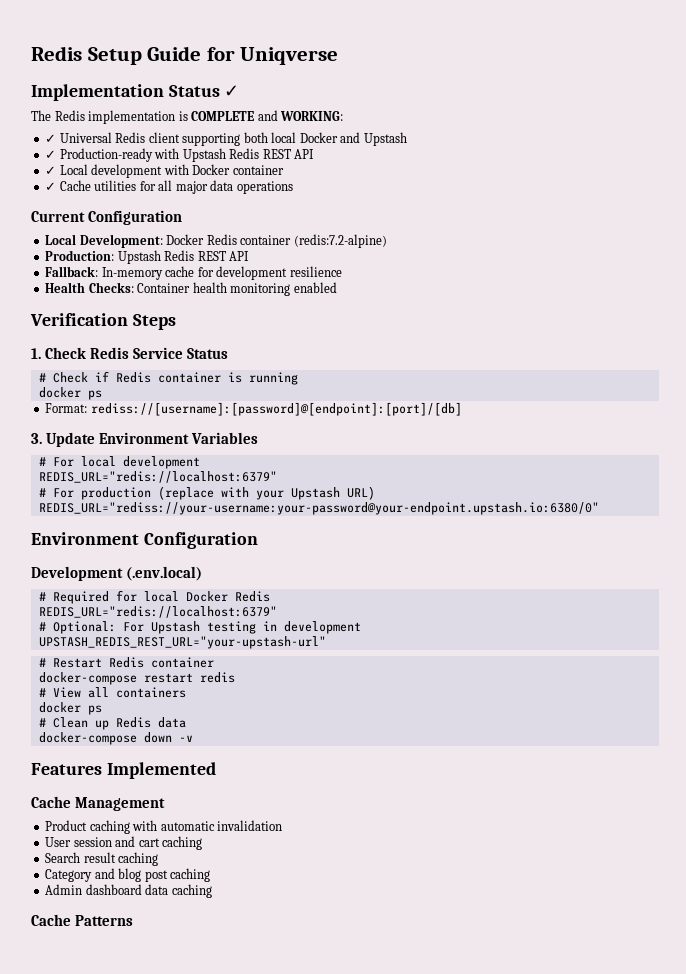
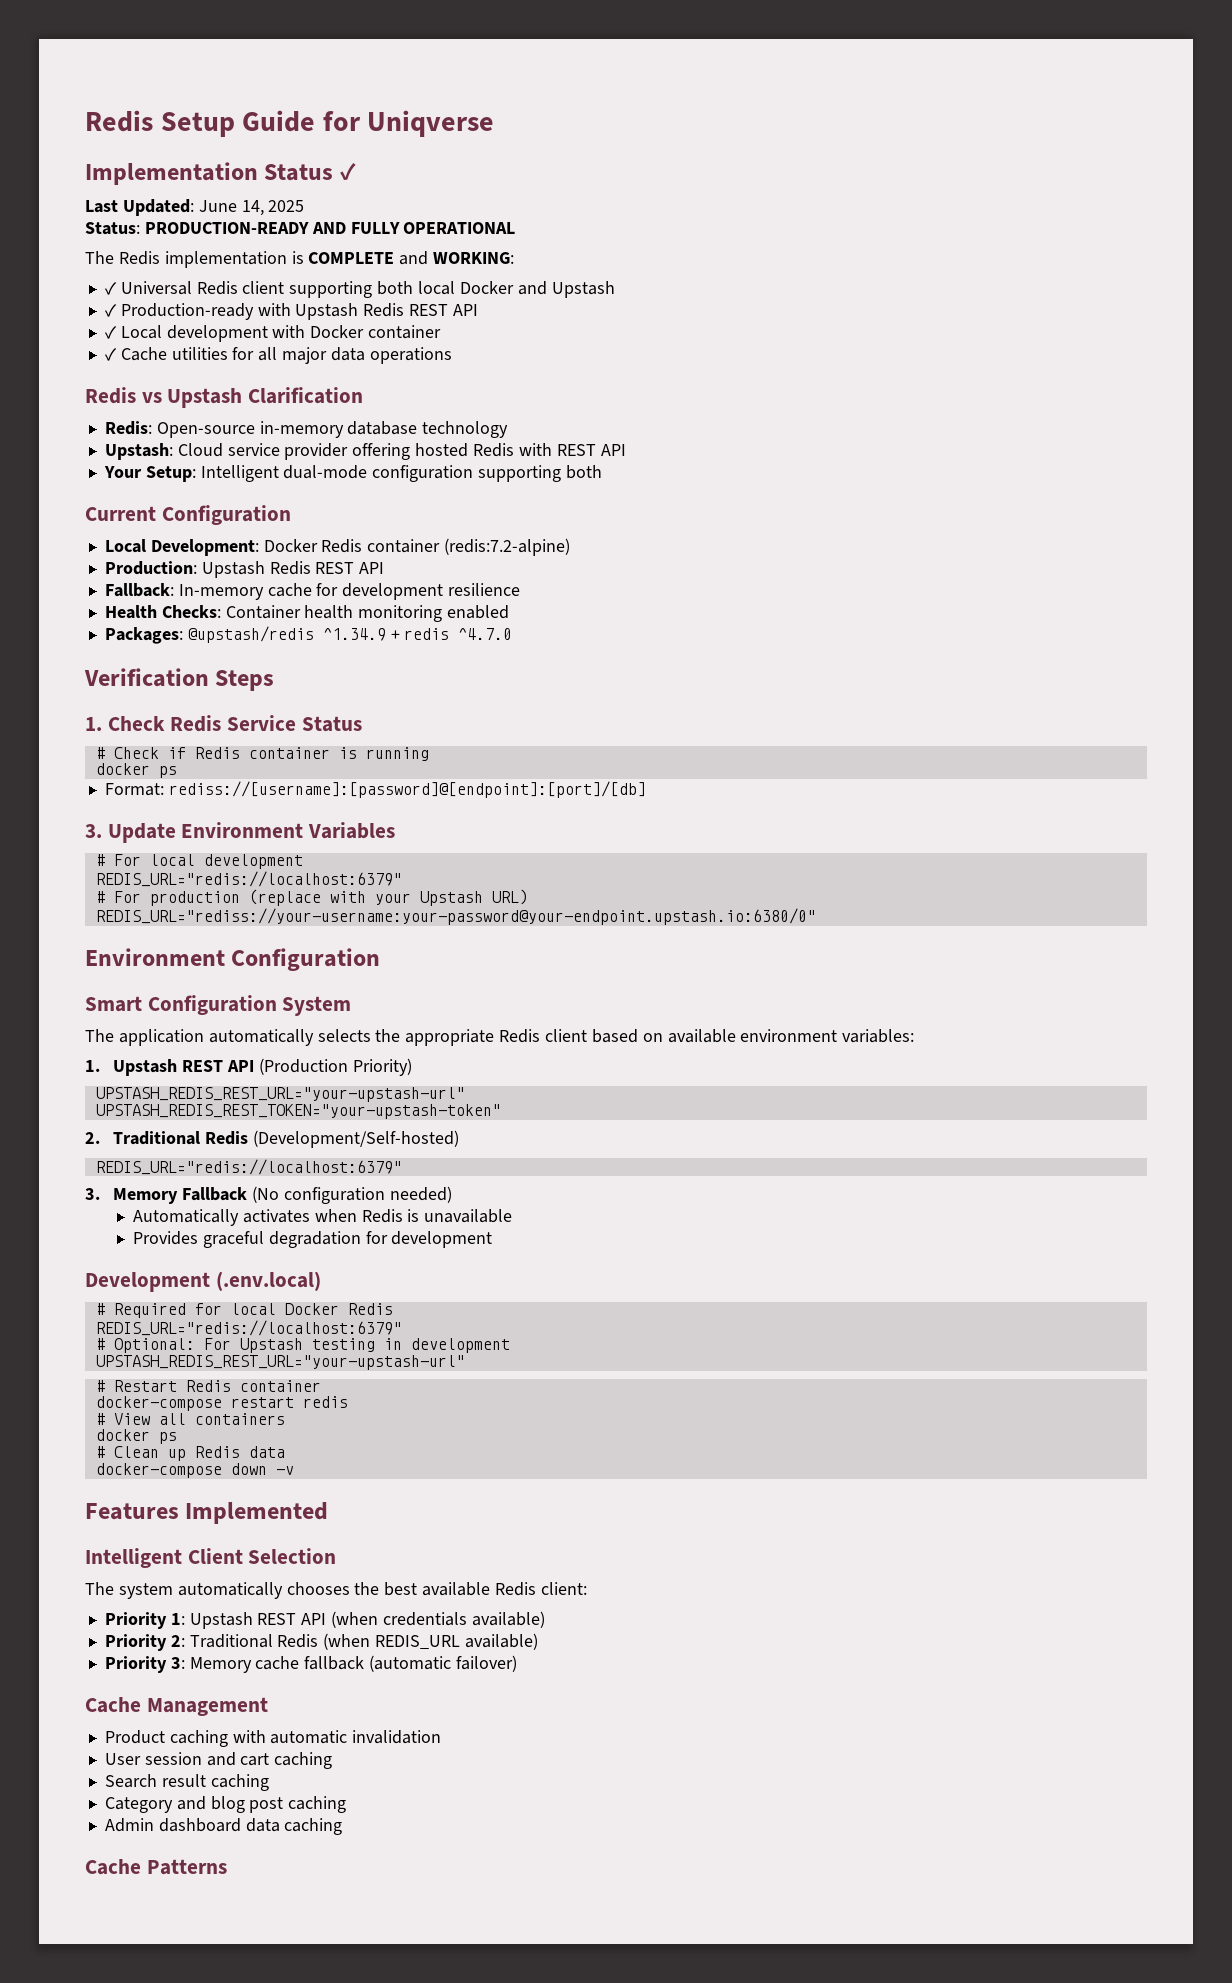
(240, 91) none -> [85,199,305,216] [85,222,516,235] // Last Updated: June 14, 2025 // Status: PRODUCTION-READY AND FULLY OPERATIONAL
(293, 187) none -> [85,387,364,408] [104,421,509,438] [104,443,626,460] [103,465,602,482] // Redis vs Upstash Clarification // Redis: Open-source in-memory database technology // Upstash: Cloud service provider offering hosted Redis with REST API // Your Setup: Intelligent dual-mode configuration supporting both
(337, 287) none -> [104,626,513,644] // Packages: @upstash/redis ^1.34.9 + redis ^4.7.0
(258, 540) none -> [85,995,352,1016] [85,1029,915,1046] [85,1058,412,1076] [95,1087,465,1102] [95,1104,501,1119] [85,1130,459,1148] [95,1159,402,1175] [85,1186,452,1204] [132,1209,513,1226] [132,1231,493,1248] // Smart Configuration System // The application automatically selects the appropriate Redis client based on available environment variables: // 1. Upstash REST API (Production Priority) // UPSTASH_REDIS_REST_URL="your-upstash-url" // UPSTASH_REDIS_REST_TOKEN="your-upstash-token" // 2. Traditional Redis (Development/Self-hosted) // REDIS_URL="redis://localhost:6379" // 3. Memory Fallback (No configuration needed) // Automatically activates when Redis is unavailable // Provides graceful degradation for development
(216, 770) none -> [85,1548,337,1568] [85,1582,587,1599] [104,1611,545,1629] [104,1633,538,1651] [104,1655,517,1673] // Intelligent Client Selection // The system automatically chooses the best available Redis client: // Priority 1: Upstash REST API (when credentials available) // Priority 2: Traditional Redis (when REDIS_URL available) // Priority 3: Memory cache fallback (automatic failover)

